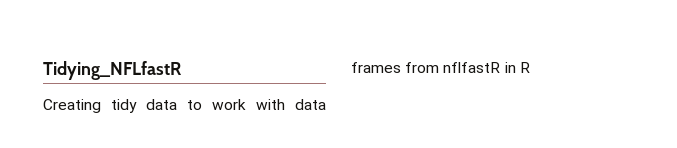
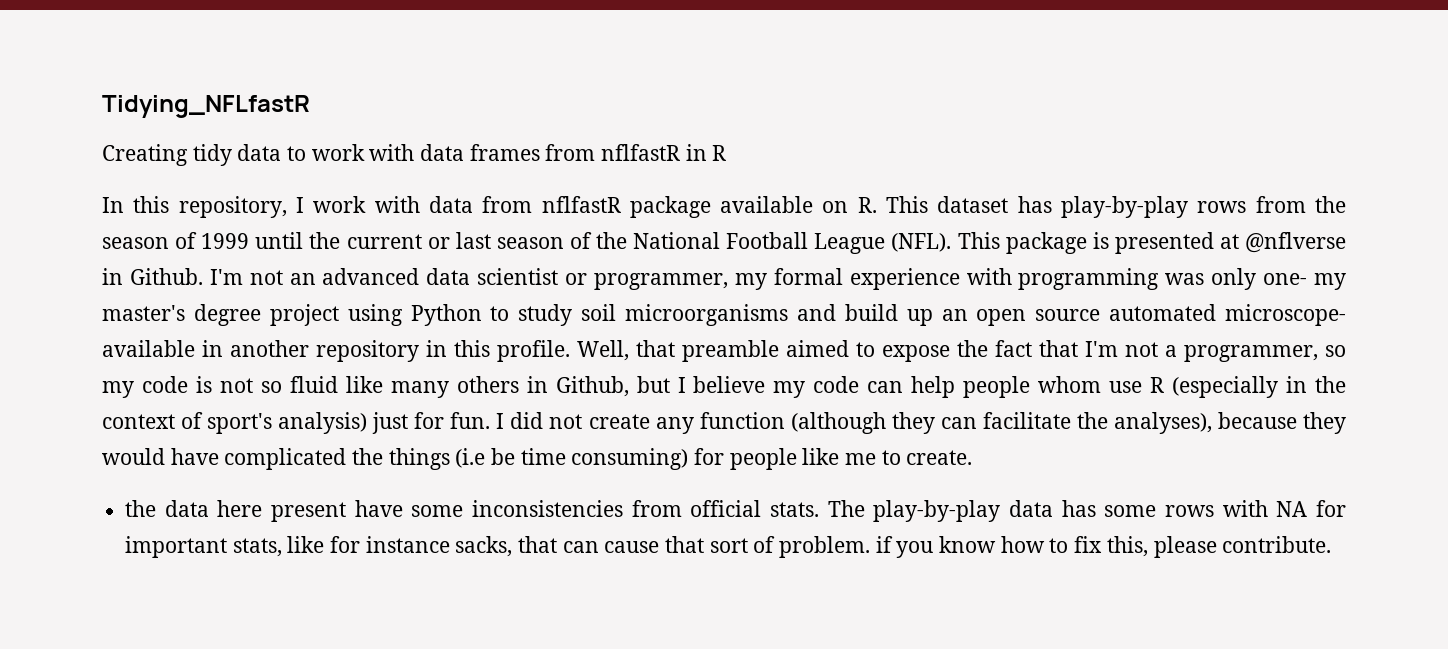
(530, 67) none -> [102,196,1346,218] [102,232,1346,254] [102,268,1347,290] [102,304,1346,326] [102,340,1346,362] [102,376,1346,398] [102,412,1346,434] [102,448,973,470] [125,500,1346,522] [125,536,1332,558] // In this repository, I work with data from nflfastR package available on R. This dataset has play-by-play rows from the season of 1999 until the current or last season of the National Football League (NFL). This package is presented at @nflverse in Github. I'm not an advanced data scientist or programmer, my formal experience with programming was only one- my master's degree project using Python to study soil microorganisms and build up an open source automated microscope- available in another repository in this profile. Well, that preamble aimed to expose the fact that I'm not a programmer, so my code is not so fluid like many others in Github, but I believe my code can help people whom use R (especially in the context of sport's analysis) just for fun. I did not create any function (although they can facilitate the analyses), because they would have complicated the things (i.e be time consuming) for people like me to create. // the data here present have some inconsistencies from official stats. The play-by-play data has some rows with NA for important stats, like for instance sacks, that can cause that sort of problem. if you know how to fix this, please contribute.

